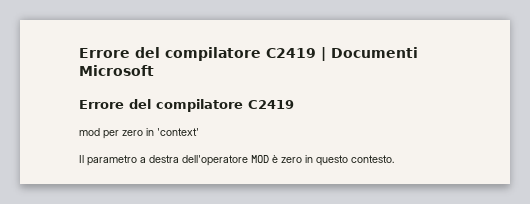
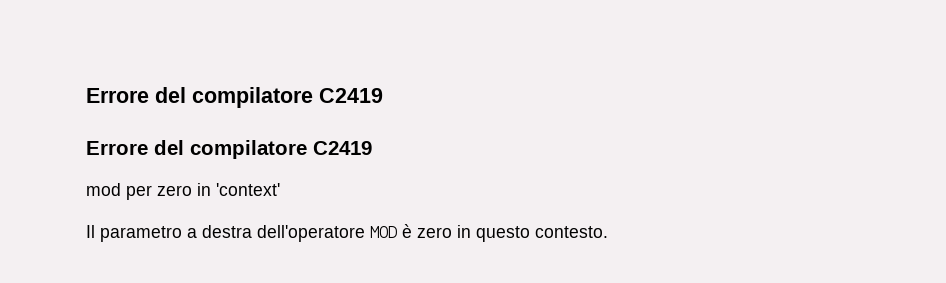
[79,47,418,61] [79,65,154,76] Errore del compilatore C2419 | Documenti Microsoft -> [86,87,383,108] Errore del compilatore C2419

